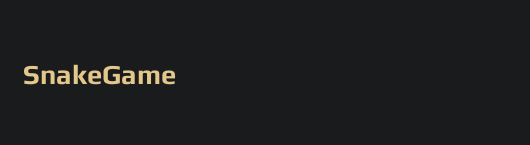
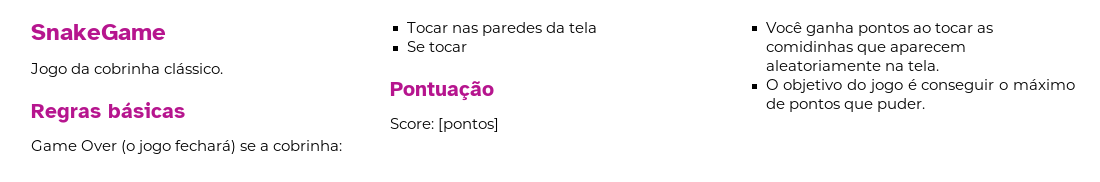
(176, 74) none -> [30,63,224,77] [31,102,185,123] [31,140,343,154] [406,22,597,36] [406,41,467,52] [390,81,494,101] [390,118,500,132] [765,22,993,36] [765,41,966,55] [765,60,939,71] [765,79,1075,93] [765,98,925,112] // Jogo da cobrinha clássico. // Regras básicas // Game Over (o jogo fechará) se a cobrinha: // Tocar nas paredes da tela // Se tocar // Pontuação // Score: [pontos] // Você ganha pontos ao tocar as comidinhas que aparecem aleatoriamente na tela. // O objetivo do jogo é conseguir o máximo de pontos que puder.

